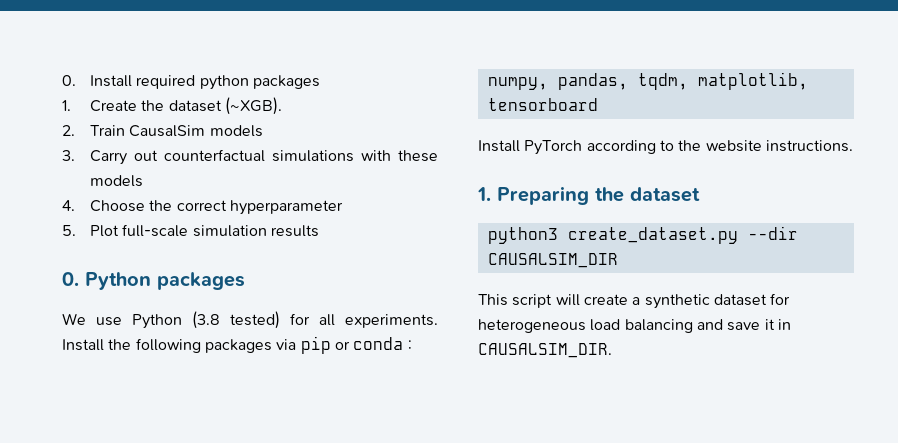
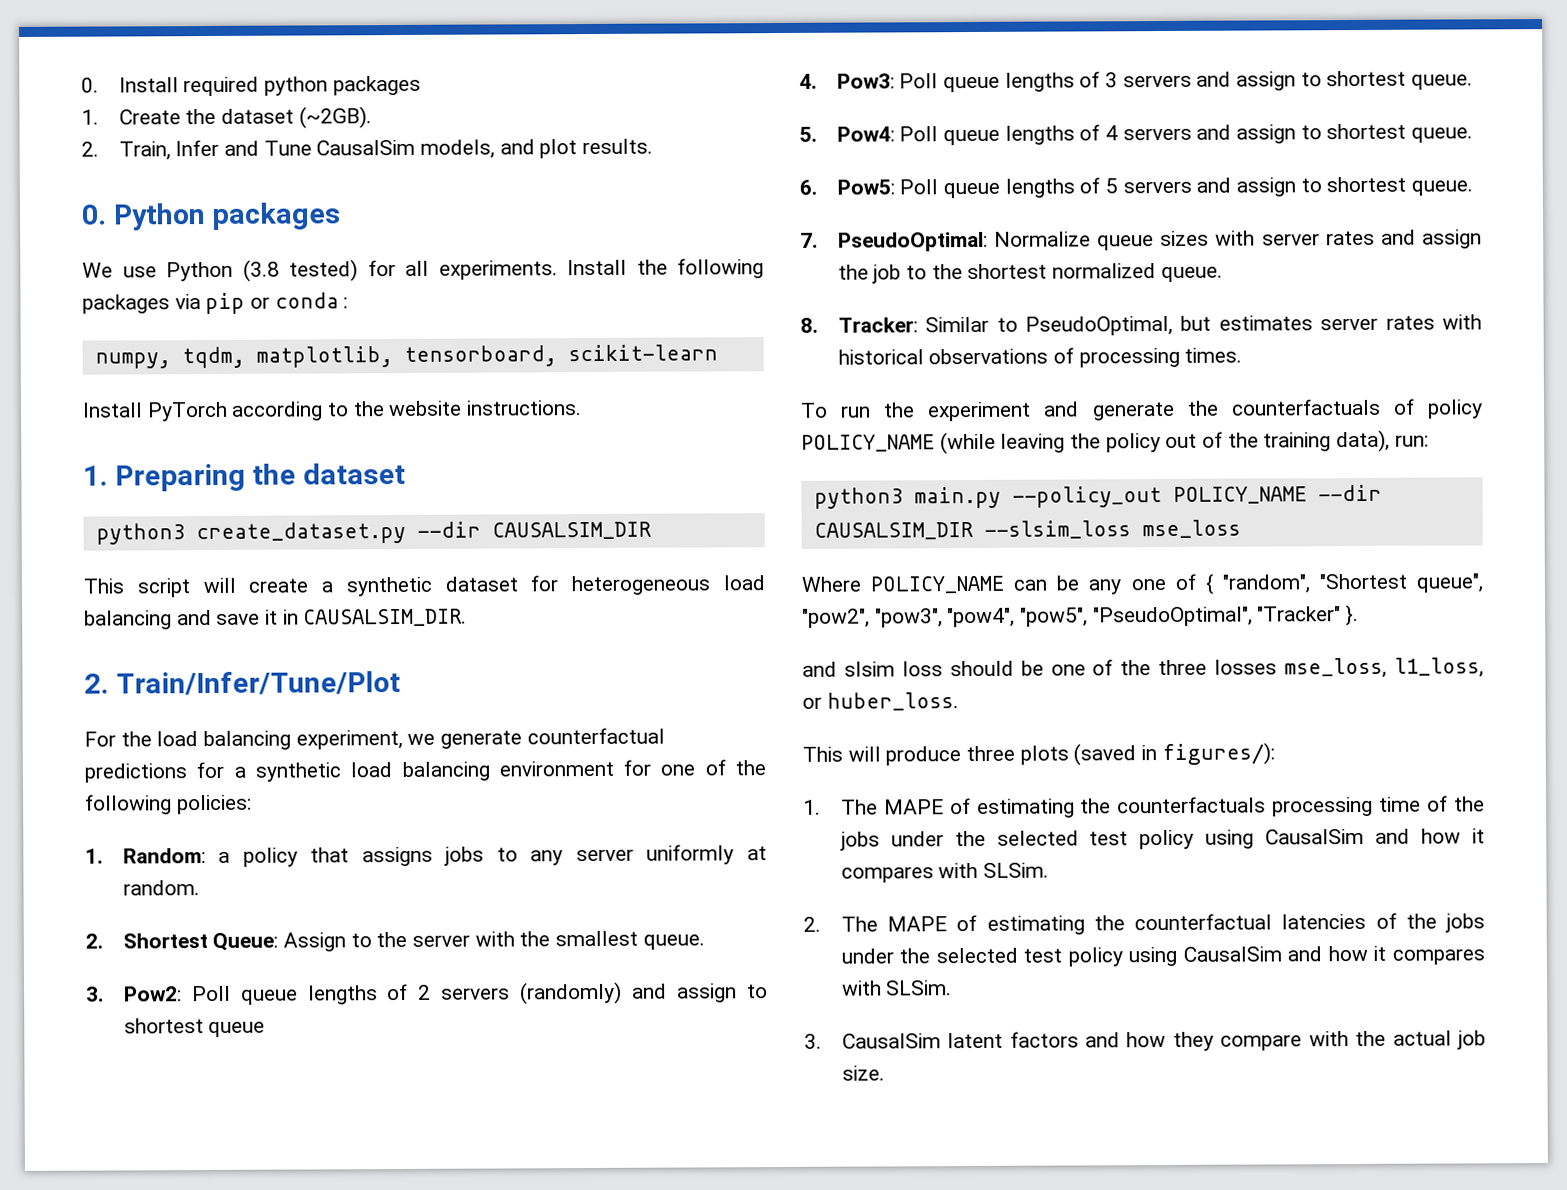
[225,97,283,115] [62,125,263,137] [62,149,438,165] [90,175,144,187] [62,200,344,215] [62,224,320,237] (~XGB). // 2. Train CausalSim models // 3. Carry out counterfactual simulations with these models // 4. Choose the correct hyperparameter // 5. Plot full-scale simulation results -> [298,106,372,129] [81,138,654,161] (~2GB). // 2. Train, Infer and Tune CausalSim models, and plot results.
[557,73,628,90] pandas, -> (171, 360) none
[487,98,598,111] tensorboard -> [403,344,718,367] tensorboard, scikit-learn
(612, 350) none -> [84,671,401,696] [84,727,665,751] [84,759,766,783] [85,794,252,815] [85,844,767,867] [122,880,200,896] [85,930,705,952] [86,981,768,1005] [123,1018,266,1038] [799,70,1474,93] [799,123,1474,146] [799,176,1474,199] [800,229,1482,252] [837,263,1223,284] [800,314,1482,336] [837,347,1243,368] [800,398,1483,422] [801,429,1429,455] [813,484,1382,509] [813,519,1241,540] [801,573,1483,595] [802,604,1360,628] [802,657,1484,679] [802,692,959,711] [802,742,1275,766] [803,795,1485,818] [839,828,1485,851] [840,862,1050,883] [803,912,1485,935] [840,945,1485,967] [841,980,953,996] [804,1030,1486,1051] [841,1065,885,1081] // 2. Train/Infer/Tune/Plot // For the load balancing experiment, we generate counterfactual predictions for a synthetic load balancing environment for one of the following policies: // 1. Random: a policy that assigns jobs to any server uniformly at random. // 2. Shortest Queue: Assign to the server with the smallest queue. // 3. Pow2: Poll queue lengths of 2 servers (randomly) and assign to shortest queue // 4. Pow3: Poll queue lengths of 3 servers and assign to shortest queue. // 5. Pow4: Poll queue lengths of 4 servers and assign to shortest queue. // 6. Pow5: Poll queue lengths of 5 servers and assign to shortest queue. // 7. PseudoOptimal: Normalize queue sizes with server rates and assign the job to the shortest normalized queue. // 8. Tracker: Similar to PseudoOptimal, but estimates server rates with historical observations of processing times. // To run the experiment and generate the counterfactuals of policy POLICY_NAME (while leaving the policy out of the training data), run: // python3 main.py --policy_out POLICY_NAME --dir CAUSALSIM_DIR --slsim_loss mse_loss // Where POLICY_NAME can be any one of { "random", "Shortest queue", "pow2", "pow3", "pow4", "pow5", "PseudoOptimal", "Tracker" }. // and slsim loss should be one of the three losses mse_loss, l1_loss, or huber_loss. // This will produce three plots (saved in figures/): // 1. The MAPE of estimating the counterfactuals processing time of the jobs under the selected test policy using CausalSim and how it compares with SLSim. // 2. The MAPE of estimating the counterfactual latencies of the jobs under the selected test policy using CausalSim and how it compares with SLSim. // 3. CausalSim latent factors and how they compare with the actual job size.

